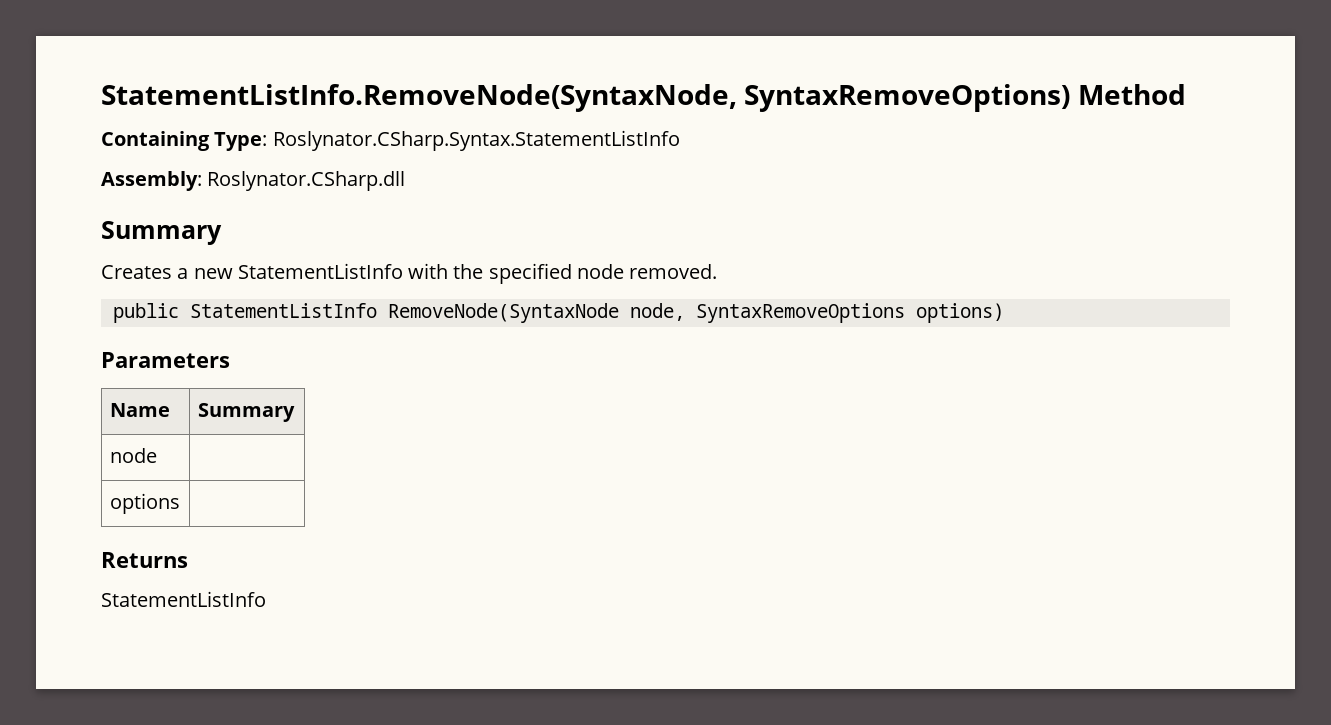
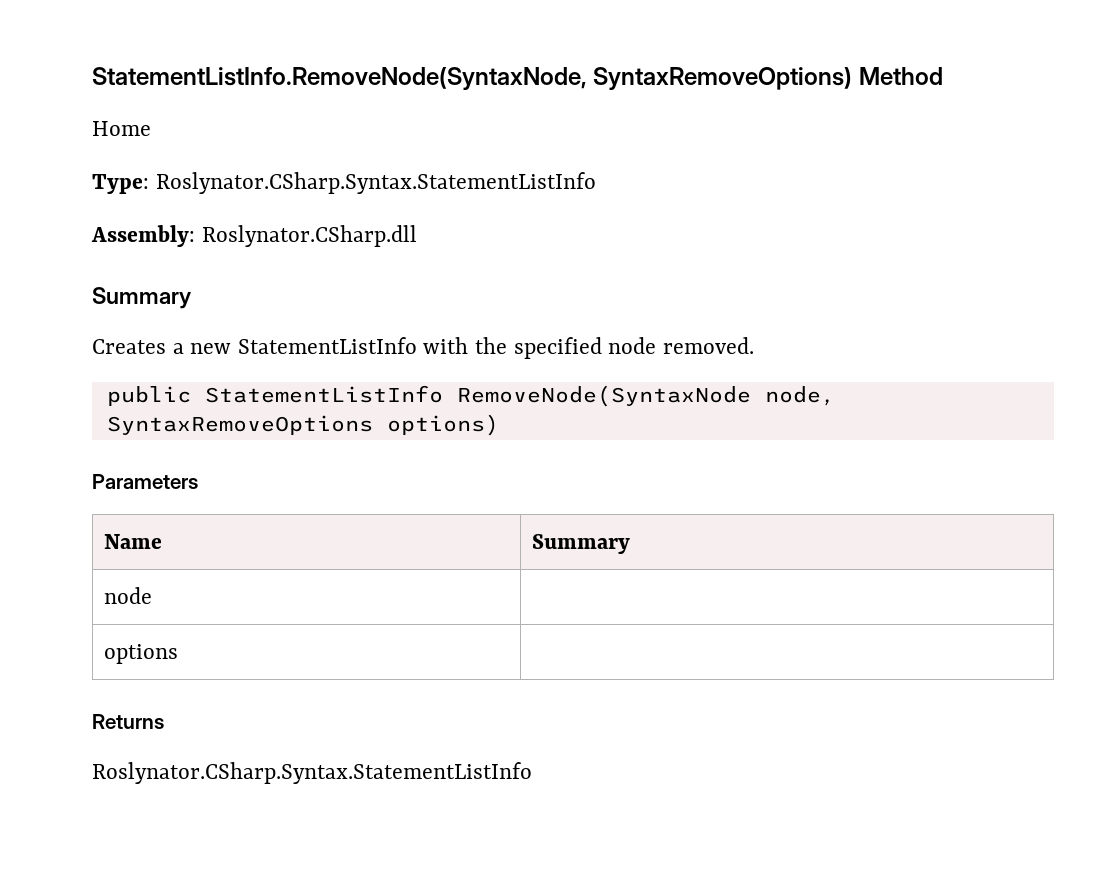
[101,131,210,151] Containing -> [92,121,151,136] Home //
[101,591,266,607] StatementListInfo -> [92,762,532,784] Roslynator.CSharp.Syntax.StatementListInfo

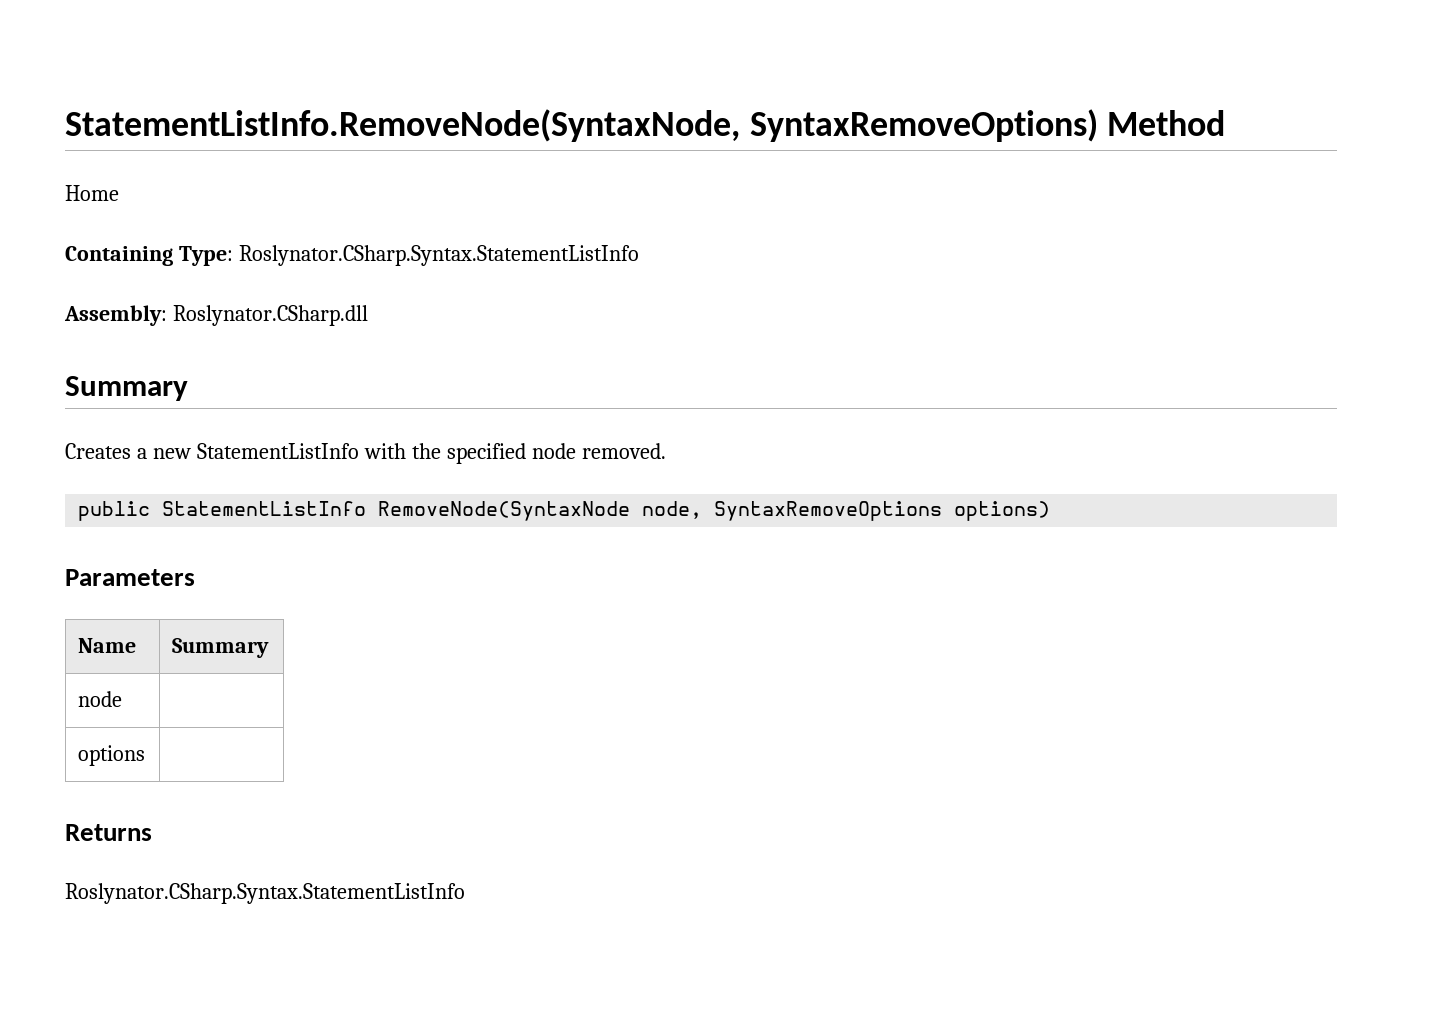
(151, 128) none -> [65,246,173,266] Containing

